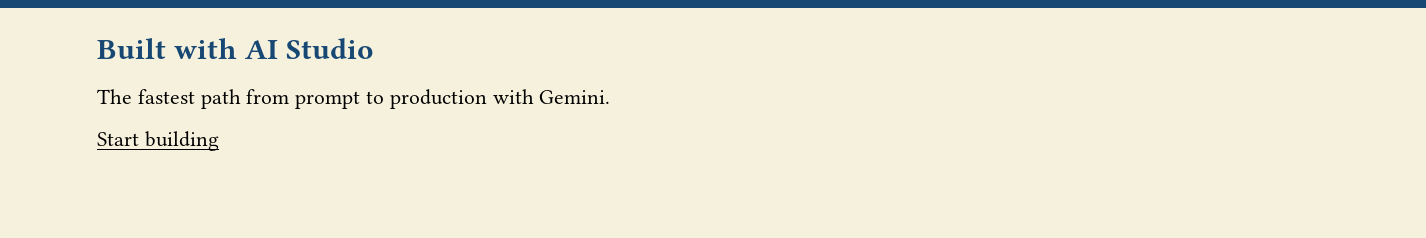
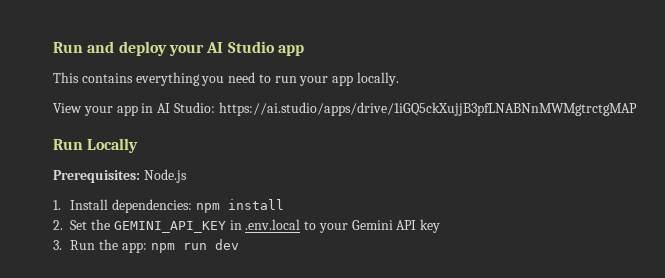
[97,38,375,59] [97,89,611,109] [97,131,219,151] Built with AI Studio // The fastest path from prompt to production with Gemini. // Start building -> [53,41,304,56] [53,72,400,86] [53,102,637,116] [53,138,139,153] [53,169,187,183] [53,199,284,213] [53,219,441,233] [53,239,239,253] Run and deploy your AI Studio app // This contains everything you need to run your app locally. // View your app in AI Studio: https://ai.studio/apps/drive/1iGQ5ckXujjB3pfLNABNnMWMgtrctgMAP // Run Locally // Prerequisites: Node.js // 1. Install dependencies: npm install // 2. Set the GEMINI_API_KEY in .env.local to your Gemini API key // 3. Run the app: npm run dev

